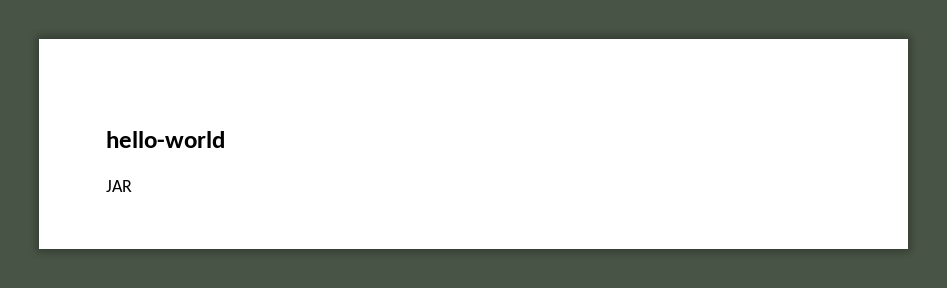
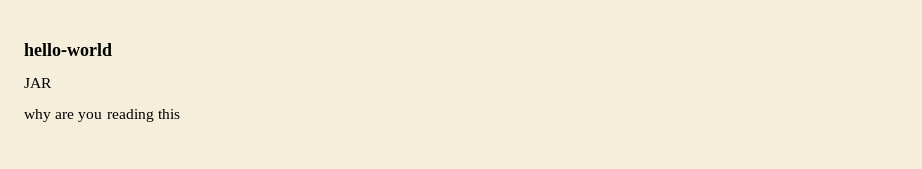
(132, 186) none -> [24,109,180,122] // why are you reading this

